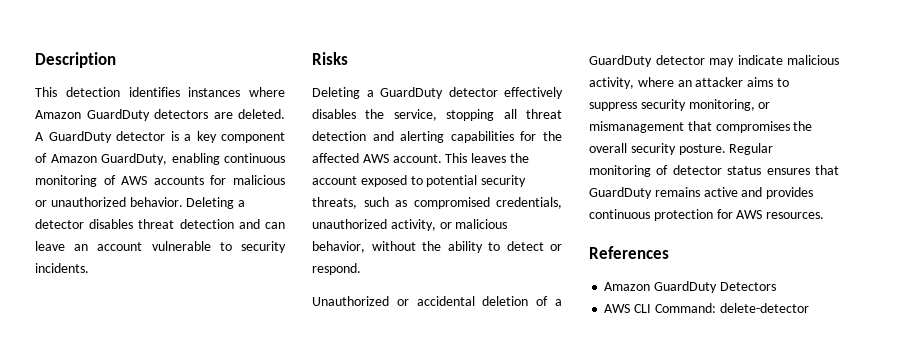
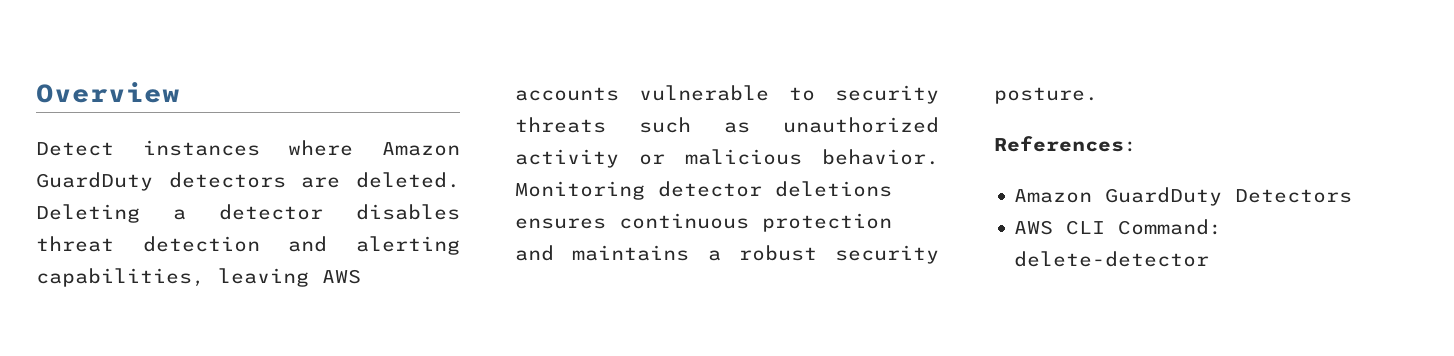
[35,52,116,68] [35,87,180,97] Description // This detection identifies -> [36,82,180,103] [36,142,114,156] Overview // Detect
[35,131,285,143] [35,153,285,165] [35,175,285,187] [35,197,183,207] A GuardDuty detector is a key component of Amazon GuardDuty, enabling continuous monitoring of AWS accounts for malicious or unauthorized behavior. -> (460, 180) none
[265,222,285,229] [35,241,286,253] [35,263,89,273] [312,52,348,65] [312,87,563,99] [312,109,562,121] [312,131,562,143] [312,153,529,163] [312,175,527,187] [312,197,562,209] [312,219,508,231] [312,241,562,253] [312,263,361,275] [312,296,562,306] [589,55,839,67] [589,77,789,89] [589,99,771,111] [589,121,813,133] [589,143,774,155] [589,165,839,177] [589,187,814,199] [589,209,825,221] [589,246,669,259] can leave an account vulnerable to security incidents. // Risks // Deleting a GuardDuty detector effectively disables the service, stopping all threat detection and alerting capabilities for the affected AWS account. This leaves the account exposed to potential security threats, such as compromised credentials, unauthorized activity, or malicious behavior, without the ability to detect or respond. // Unauthorized or accidental deletion of a GuardDuty detector may indicate malicious activity, where an attacker aims to suppress security monitoring, or mismanagement that compromises the overall security posture. Regular monitoring of detector status ensures that GuardDuty remains active and provides continuous protection for AWS resources. // References -> [356,236,460,255] [36,268,361,287] [515,85,939,104] [515,117,939,133] [515,149,939,168] [515,181,892,200] [515,213,892,232] [515,245,939,264] [994,87,1098,104] [994,136,1137,152] alerting capabilities, leaving AWS accounts vulnerable to security threats such as unauthorized activity or malicious behavior. Monitoring detector deletions ensures continuous protection and maintains a robust security posture. // References:

